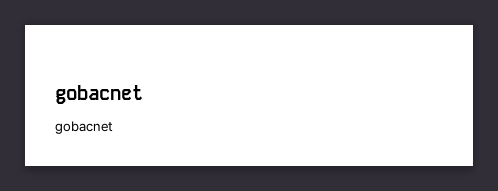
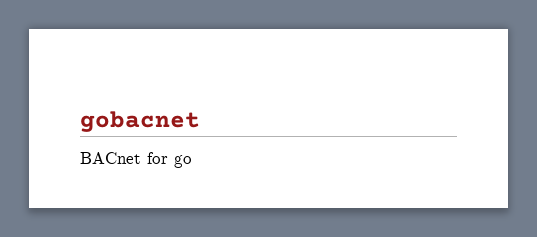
[55,121,113,134] gobacnet -> [80,152,192,168] BACnet for go

